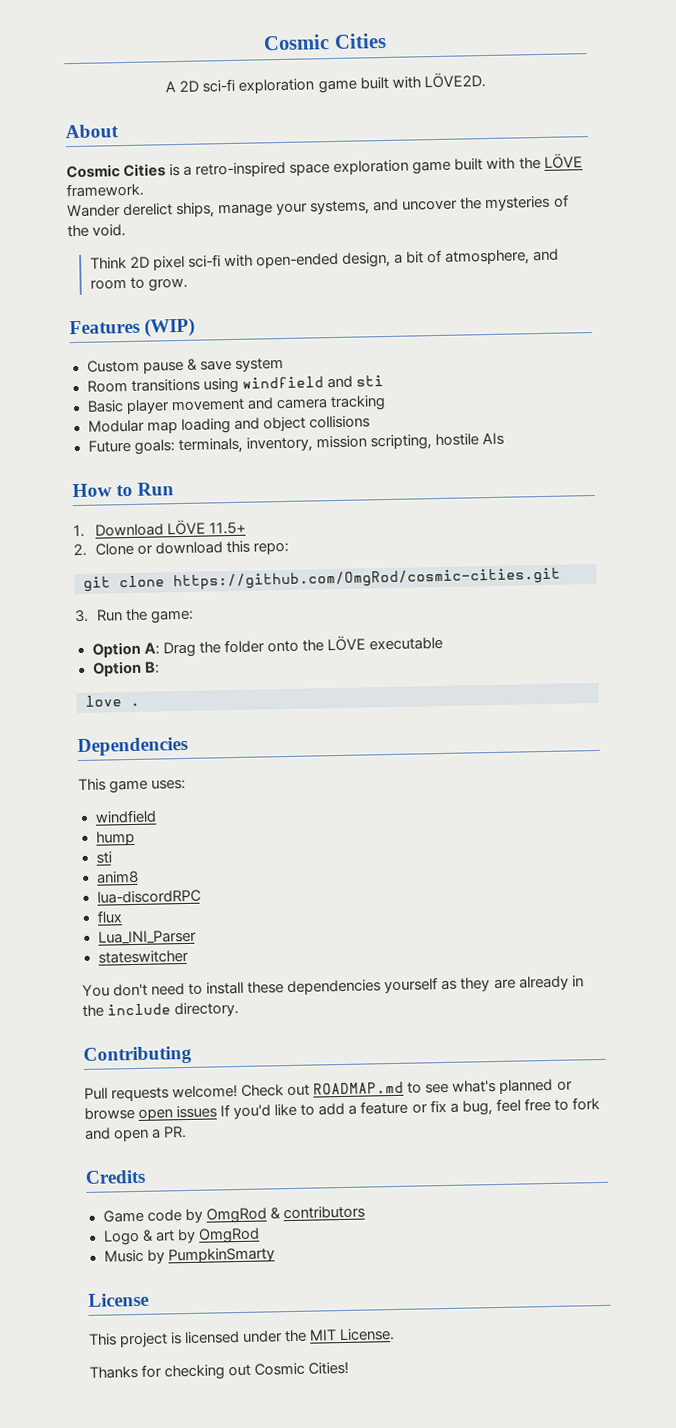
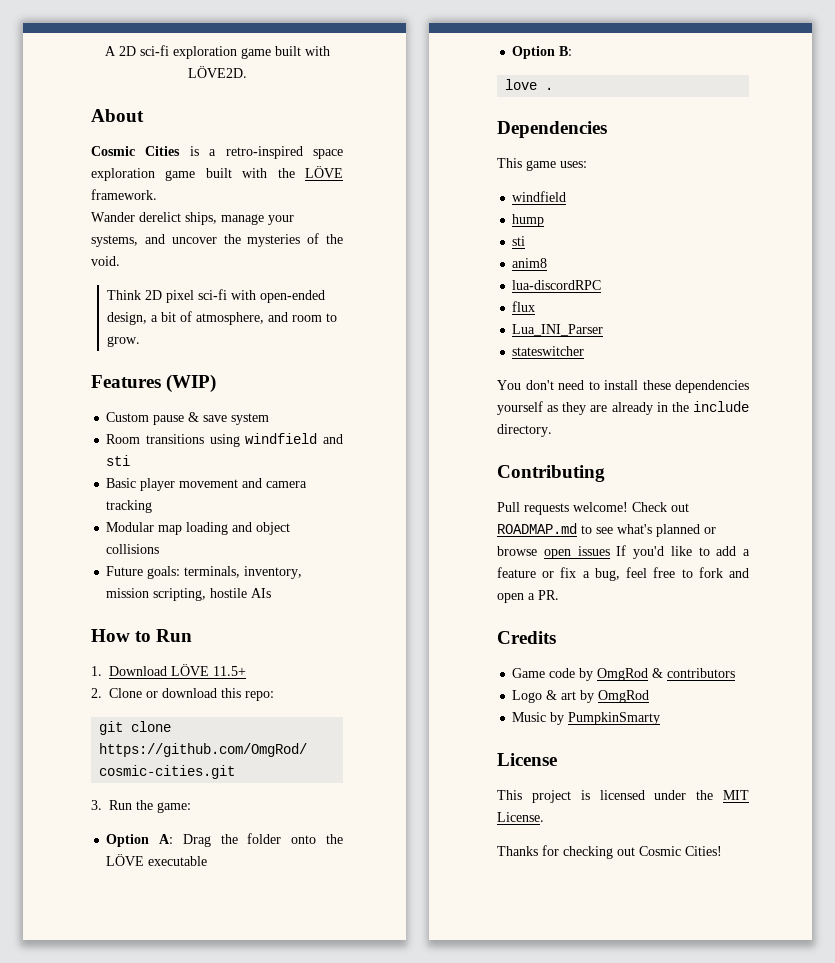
[263,32,387,51] Cosmic Cities // -> (104, 51) none

